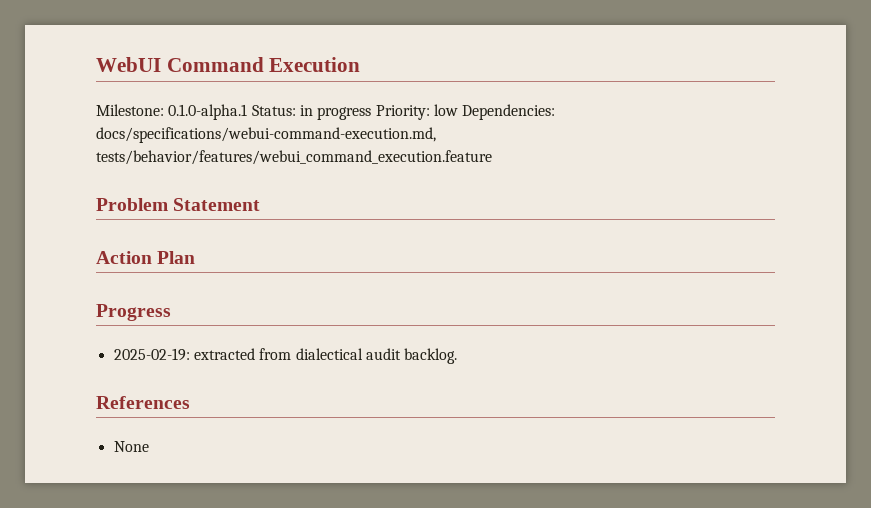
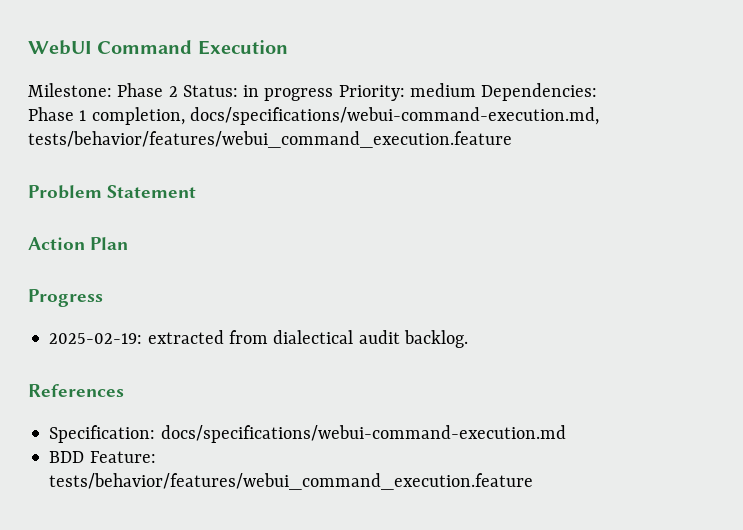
[168,104,248,120] 0.1.0-alpha.1 -> [117,83,178,97] Phase 2
[433,104,556,120] low Dependencies: -> [409,83,598,101] [28,107,185,125] medium Dependencies: Phase 1 completion,
[113,441,149,452] // None -> [49,425,566,443] [49,451,156,463] [49,473,534,490] // Specification: docs/specifications/webui-command-execution.md // BDD Feature: tests/behavior/features/webui_command_execution.feature

